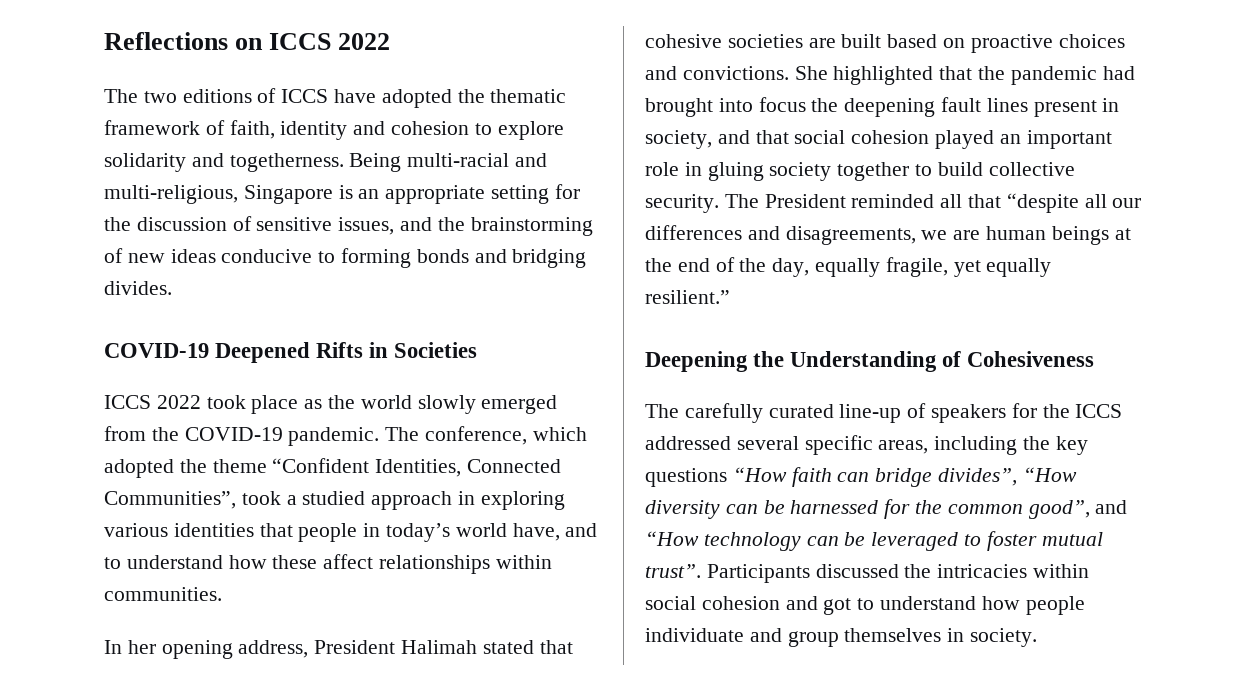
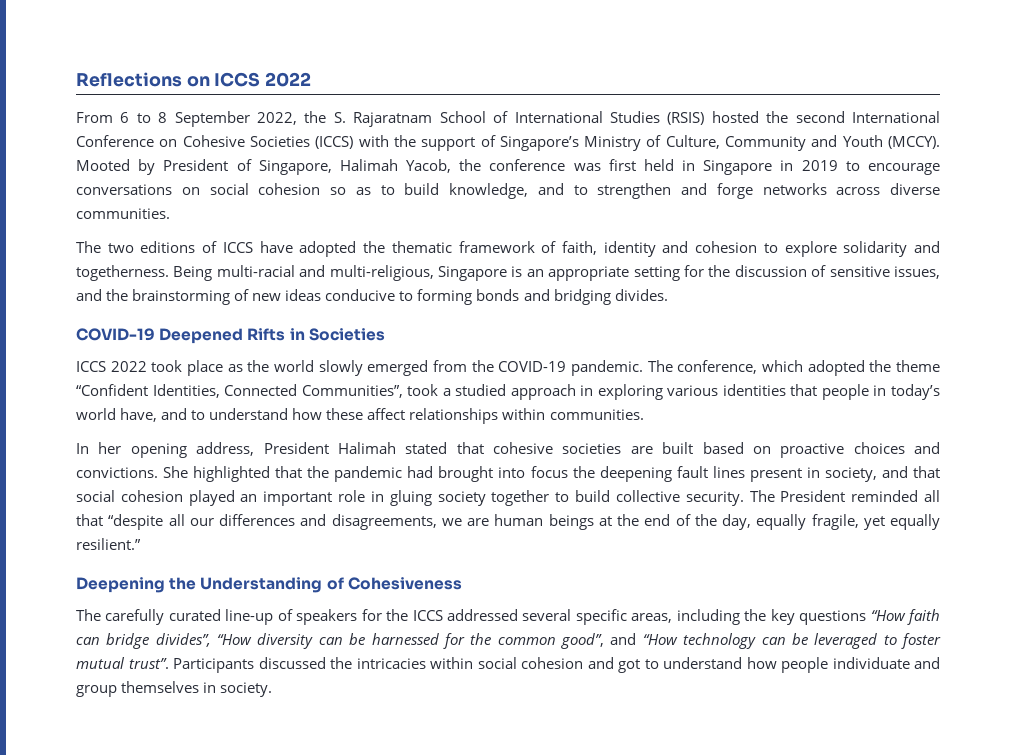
(391, 41) none -> [76,111,940,127] [76,135,940,151] [76,159,940,175] [76,183,940,199] [76,208,170,219] // From 6 to 8 September 2022, the S. Rajaratnam School of International Studies (RSIS) hosted the second International Conference on Cohesive Societies (ICCS) with the support of Singapore’s Ministry of Culture, Community and Youth (MCCY). Mooted by President of Singapore, Halimah Yacob, the conference was first held in Singapore in 2019 to encourage conversations on social cohesion so as to build knowledge, and to strengthen and forge networks across diverse communities.

